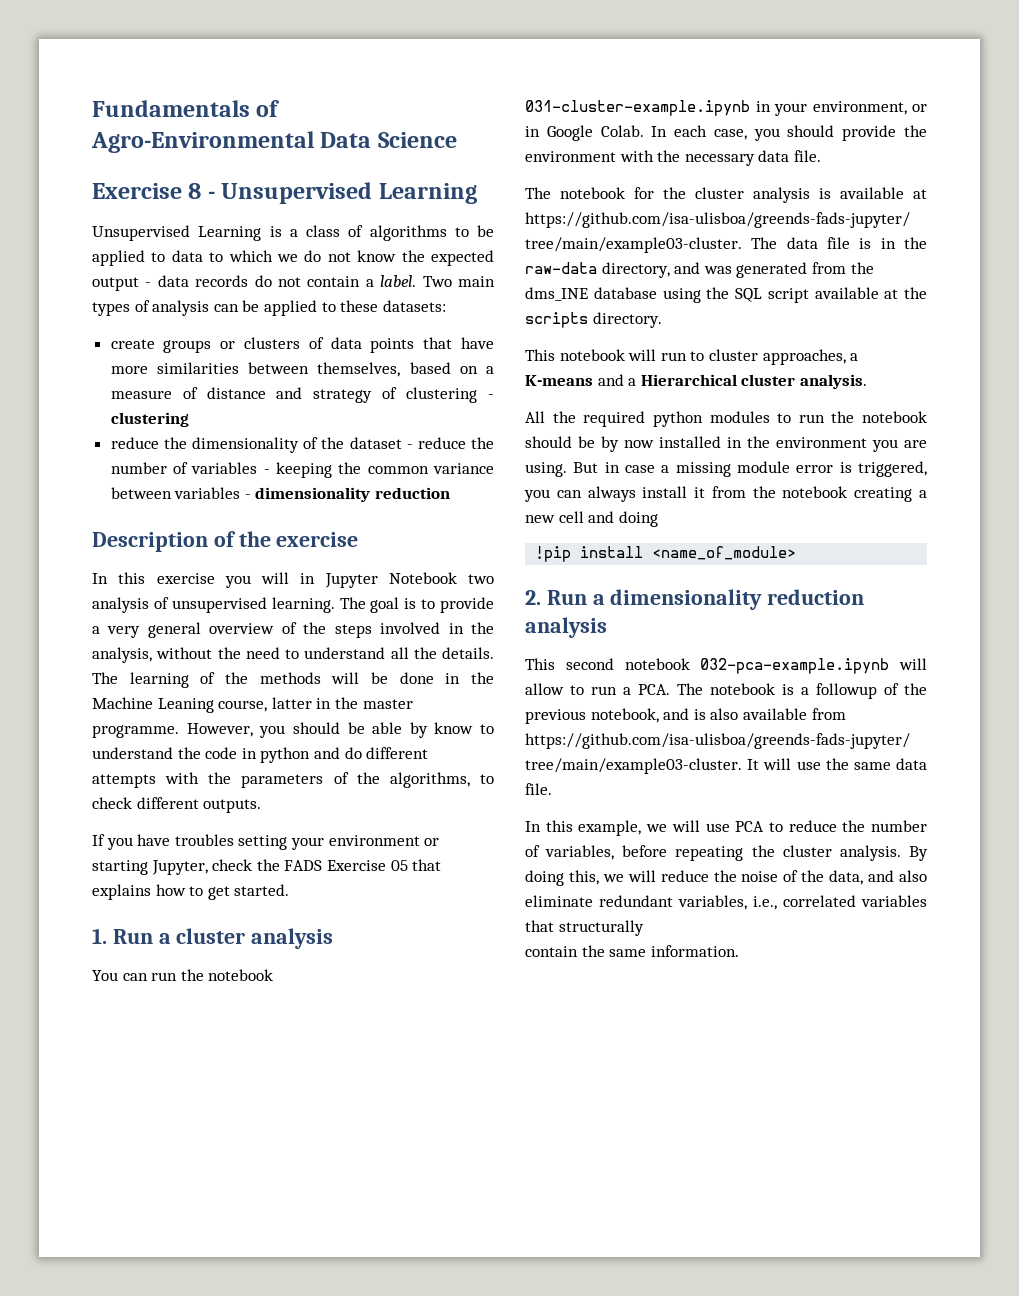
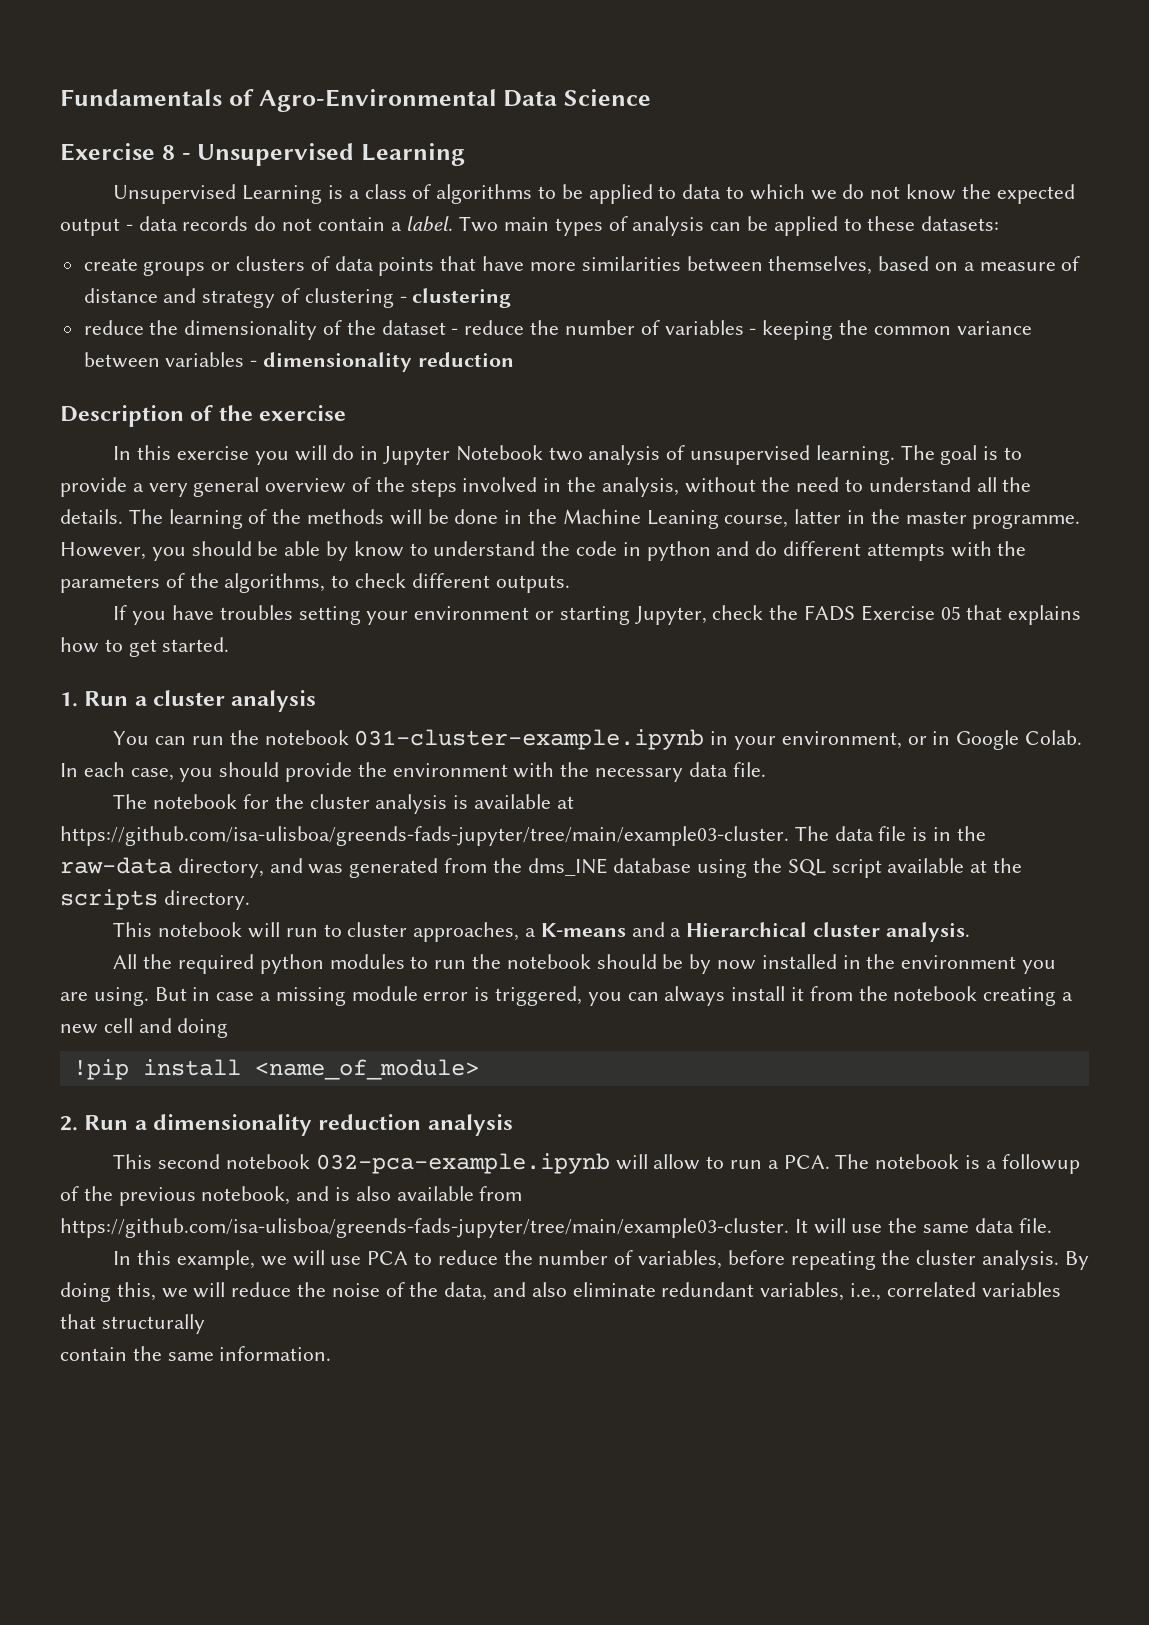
(289, 578) none -> [332,445,355,460] do

